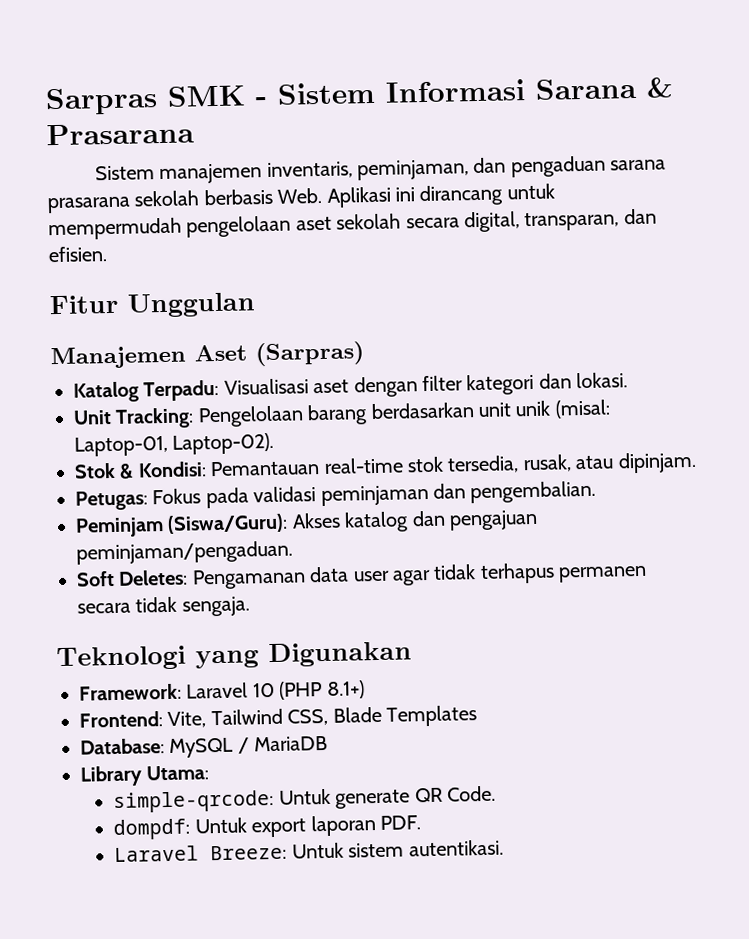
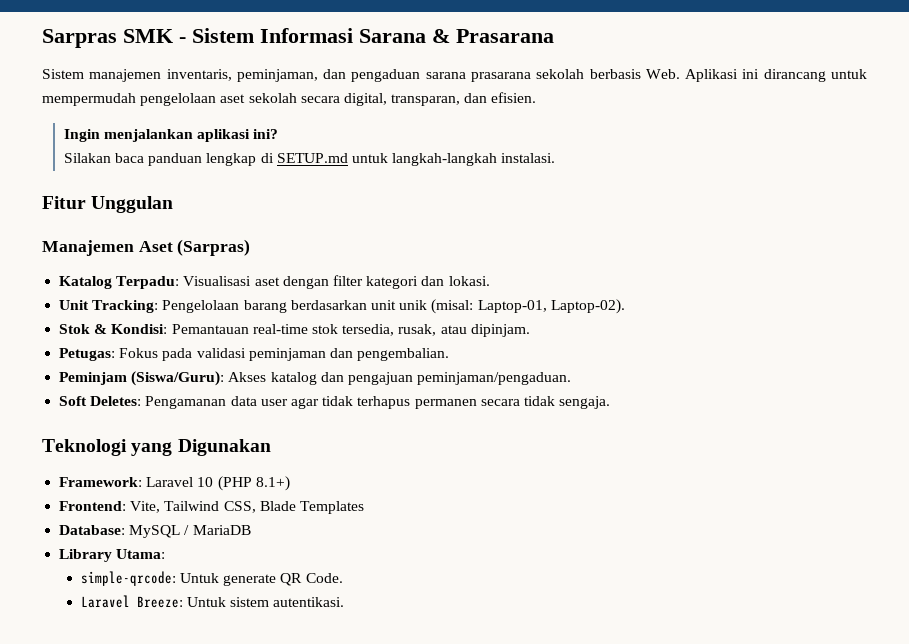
(107, 254) none -> [63,129,279,142] [63,153,556,166] // Ingin menjalankan aplikasi ini? // Silakan baca panduan lengkap di SETUP.md untuk langkah-langkah instalasi.
[113,815,422,841] // dompdf: Untuk export laporan PDF. -> (343, 578) none

